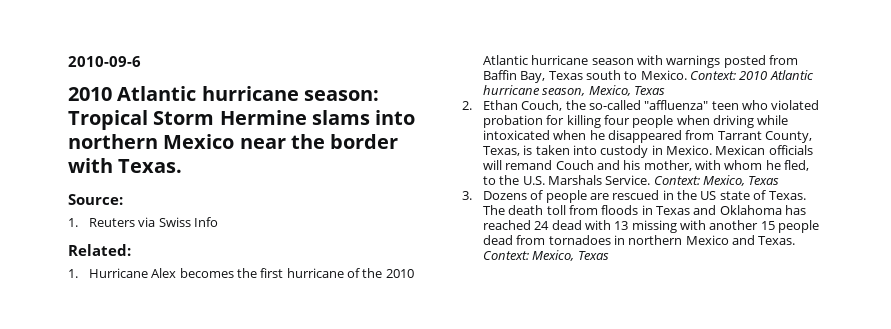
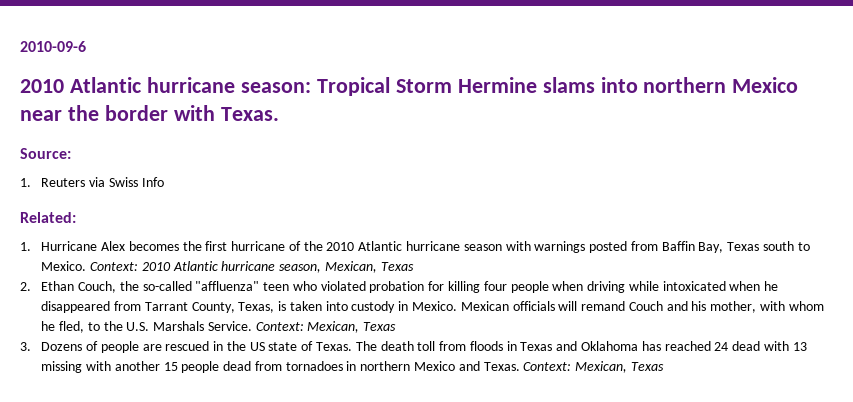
[588,85,631,96] Mexico, -> [324,261,377,273] Mexican,
[703,175,746,186] Mexico, -> [307,321,360,333] Mexican,
[532,250,575,261] Mexico, -> [575,361,628,373] Mexican,

